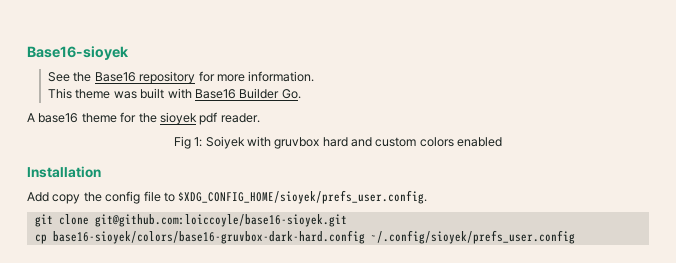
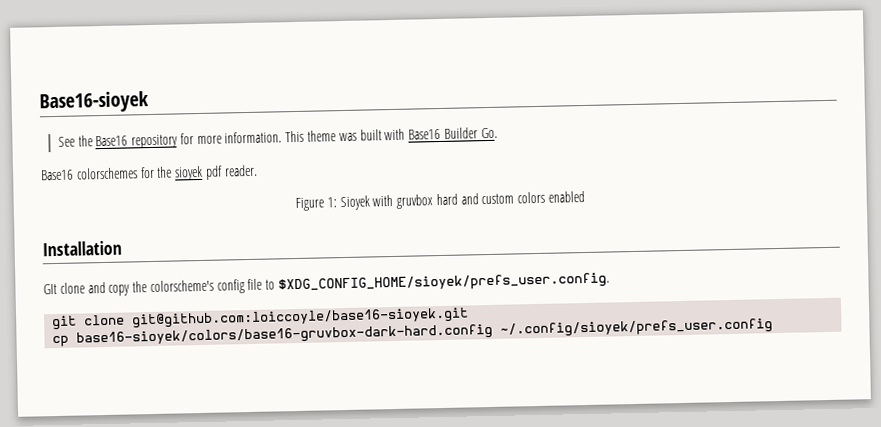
(315, 76) // -> (283, 137) none
[27,113,117,123] A base16 theme -> [41,167,138,181] Base16 colorschemes
[173,136,245,149] Fig 1: Soiyek -> [294,195,370,212] Figure 1: Sioyek
[27,192,49,202] Add -> [43,281,106,295] GIt clone and
(102, 197) none -> [149,279,214,293] colorscheme's

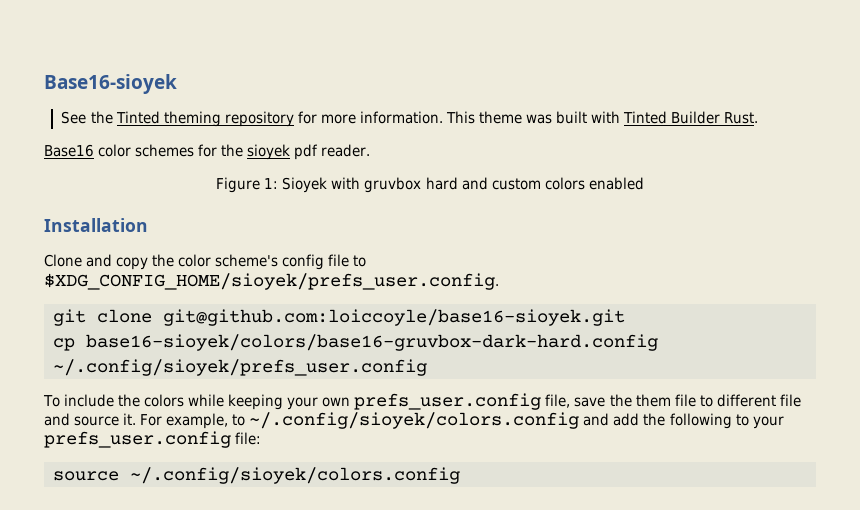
[95,135,129,147] Base16 -> [115,111,221,127] Tinted theming
[408,127,498,140] [41,167,138,181] Base16 Builder Go. // Base16 colorschemes -> [623,111,759,124] [44,144,195,157] Tinted Builder Rust. // Base16 color schemes
[43,282,85,295] GIt clone -> [44,254,82,267] Clone
[149,279,214,293] colorscheme's -> [178,254,279,267] color scheme's
(774, 328) none -> [43,393,801,410] [44,412,784,429] [44,431,262,448] [53,467,460,484] // To include the colors while keeping your own prefs_user.config file, save the them file to different file and source it. For example, to ~/.config/sioyek/colors.config and add the following to your prefs_user.config file: // source ~/.config/sioyek/colors.config

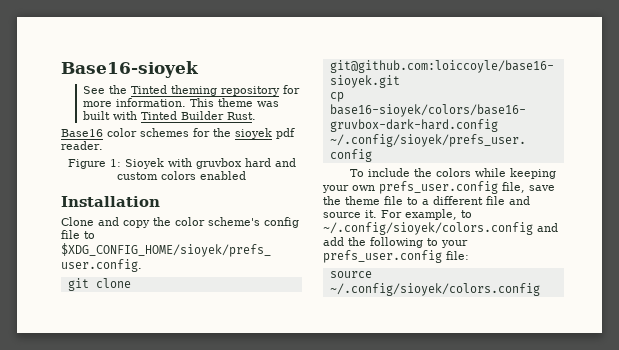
[635,394,713,407] them file to -> [345,196,429,205] theme file to a

